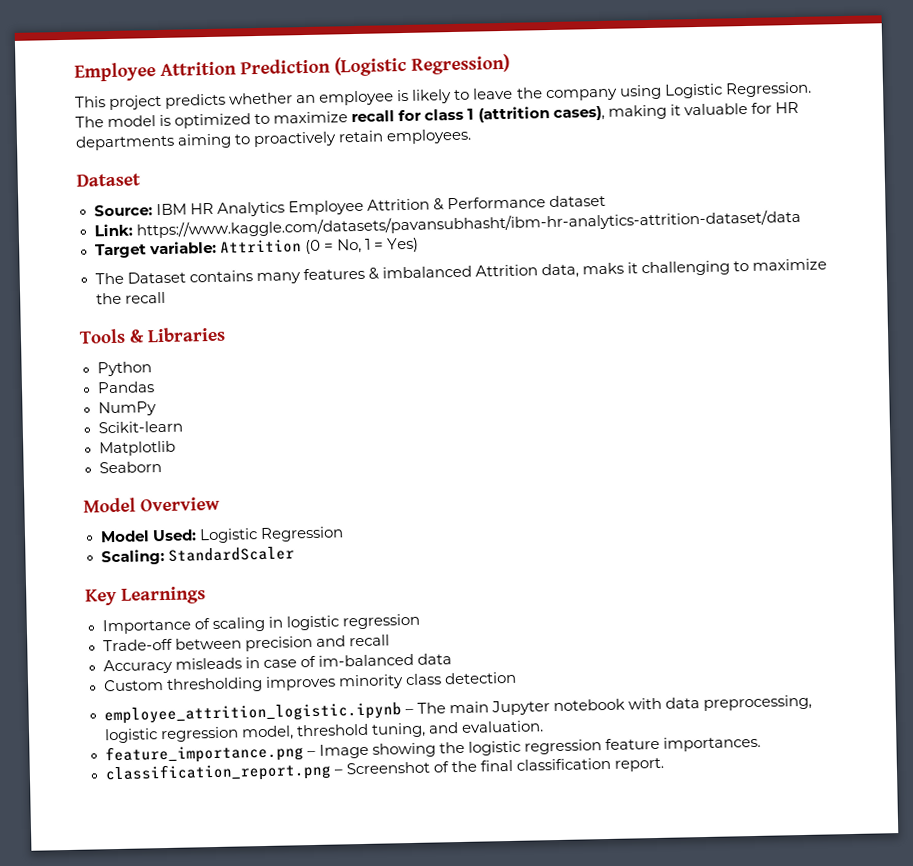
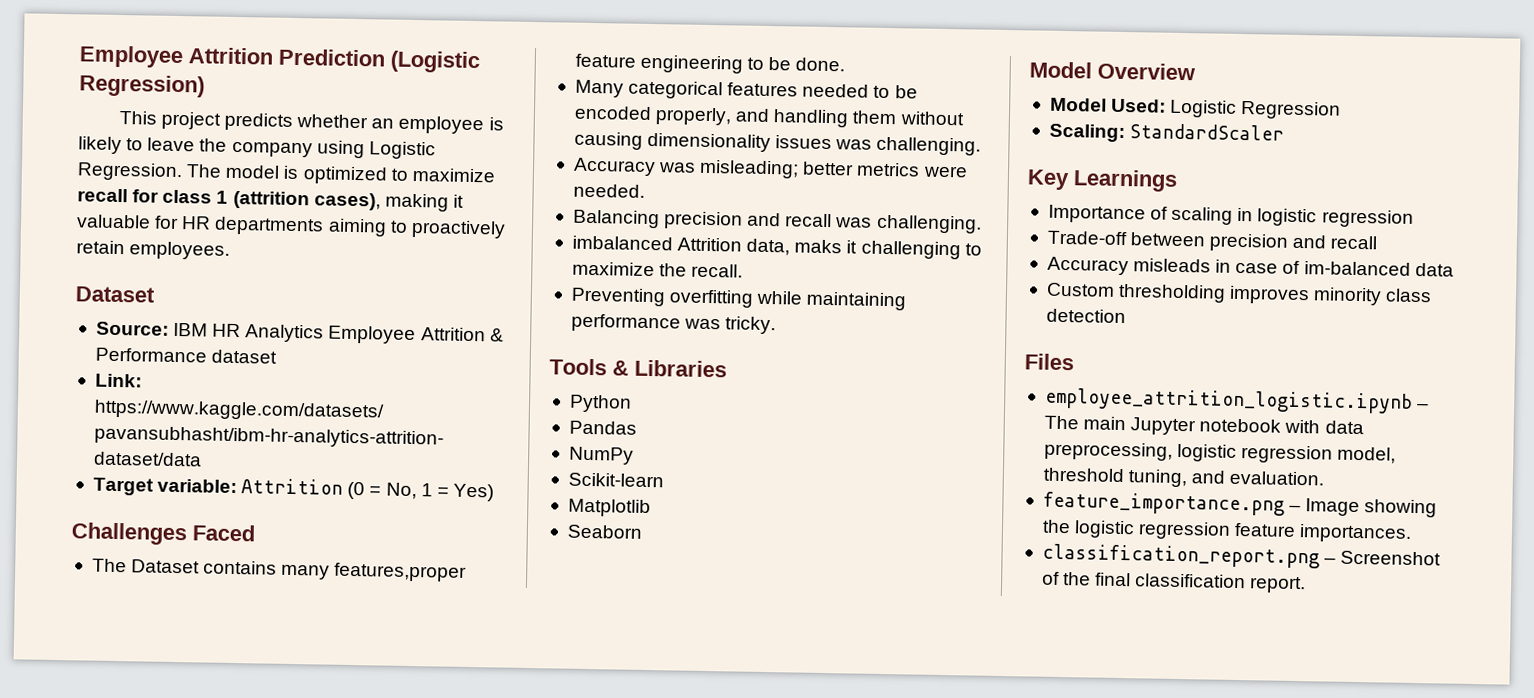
(419, 245) none -> [71,522,255,546] // Challenges Faced
[302,267,379,281] features & -> [334,562,468,582] [574,53,846,74] [574,79,918,100] [573,105,965,128] [573,131,982,156] [572,157,968,179] [572,183,645,198] [572,209,982,234] features,proper feature engineering to be done. // Many categorical features needed to be encoded properly, and handling them without causing dimensionality issues was challenging. // Accuracy was misleading; better metrics were needed. // Balancing precision and recall was challenging. //
[124,291,166,304] recall -> [691,263,744,278] [570,287,907,311] [570,313,777,335] recall. // Preventing overfitting while maintaining performance was tricky.
(517, 678) none -> [1024,353,1074,371] // Files

